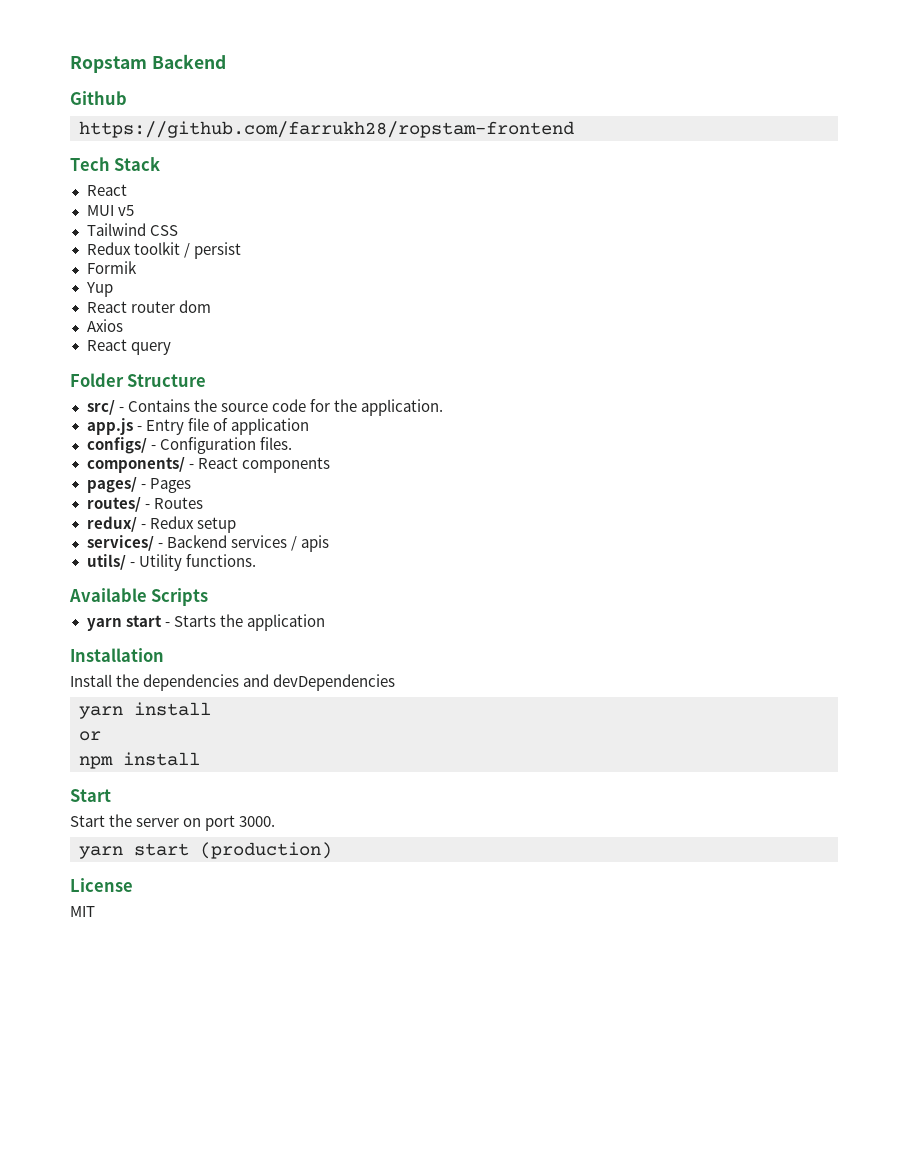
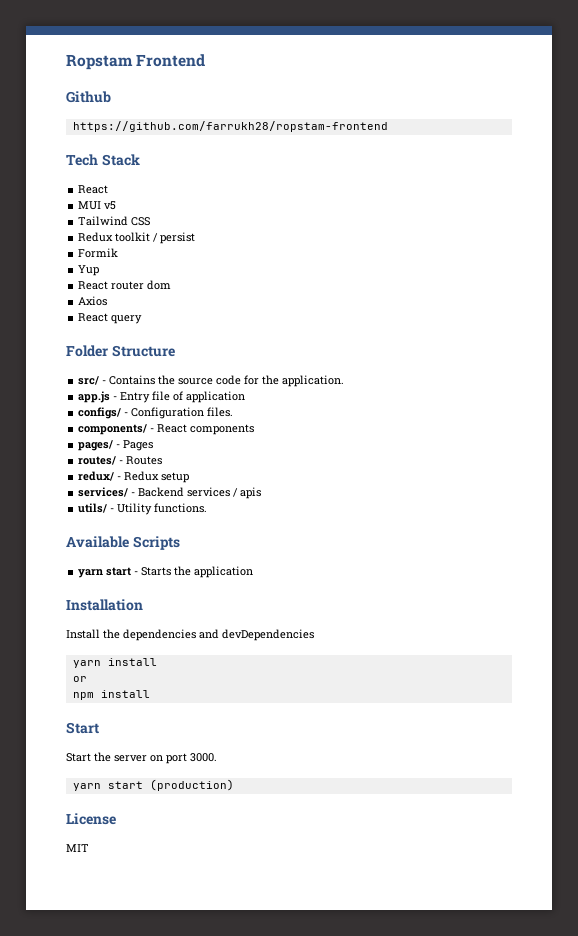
[151,54,226,69] Backend -> [136,54,206,67] Frontend

